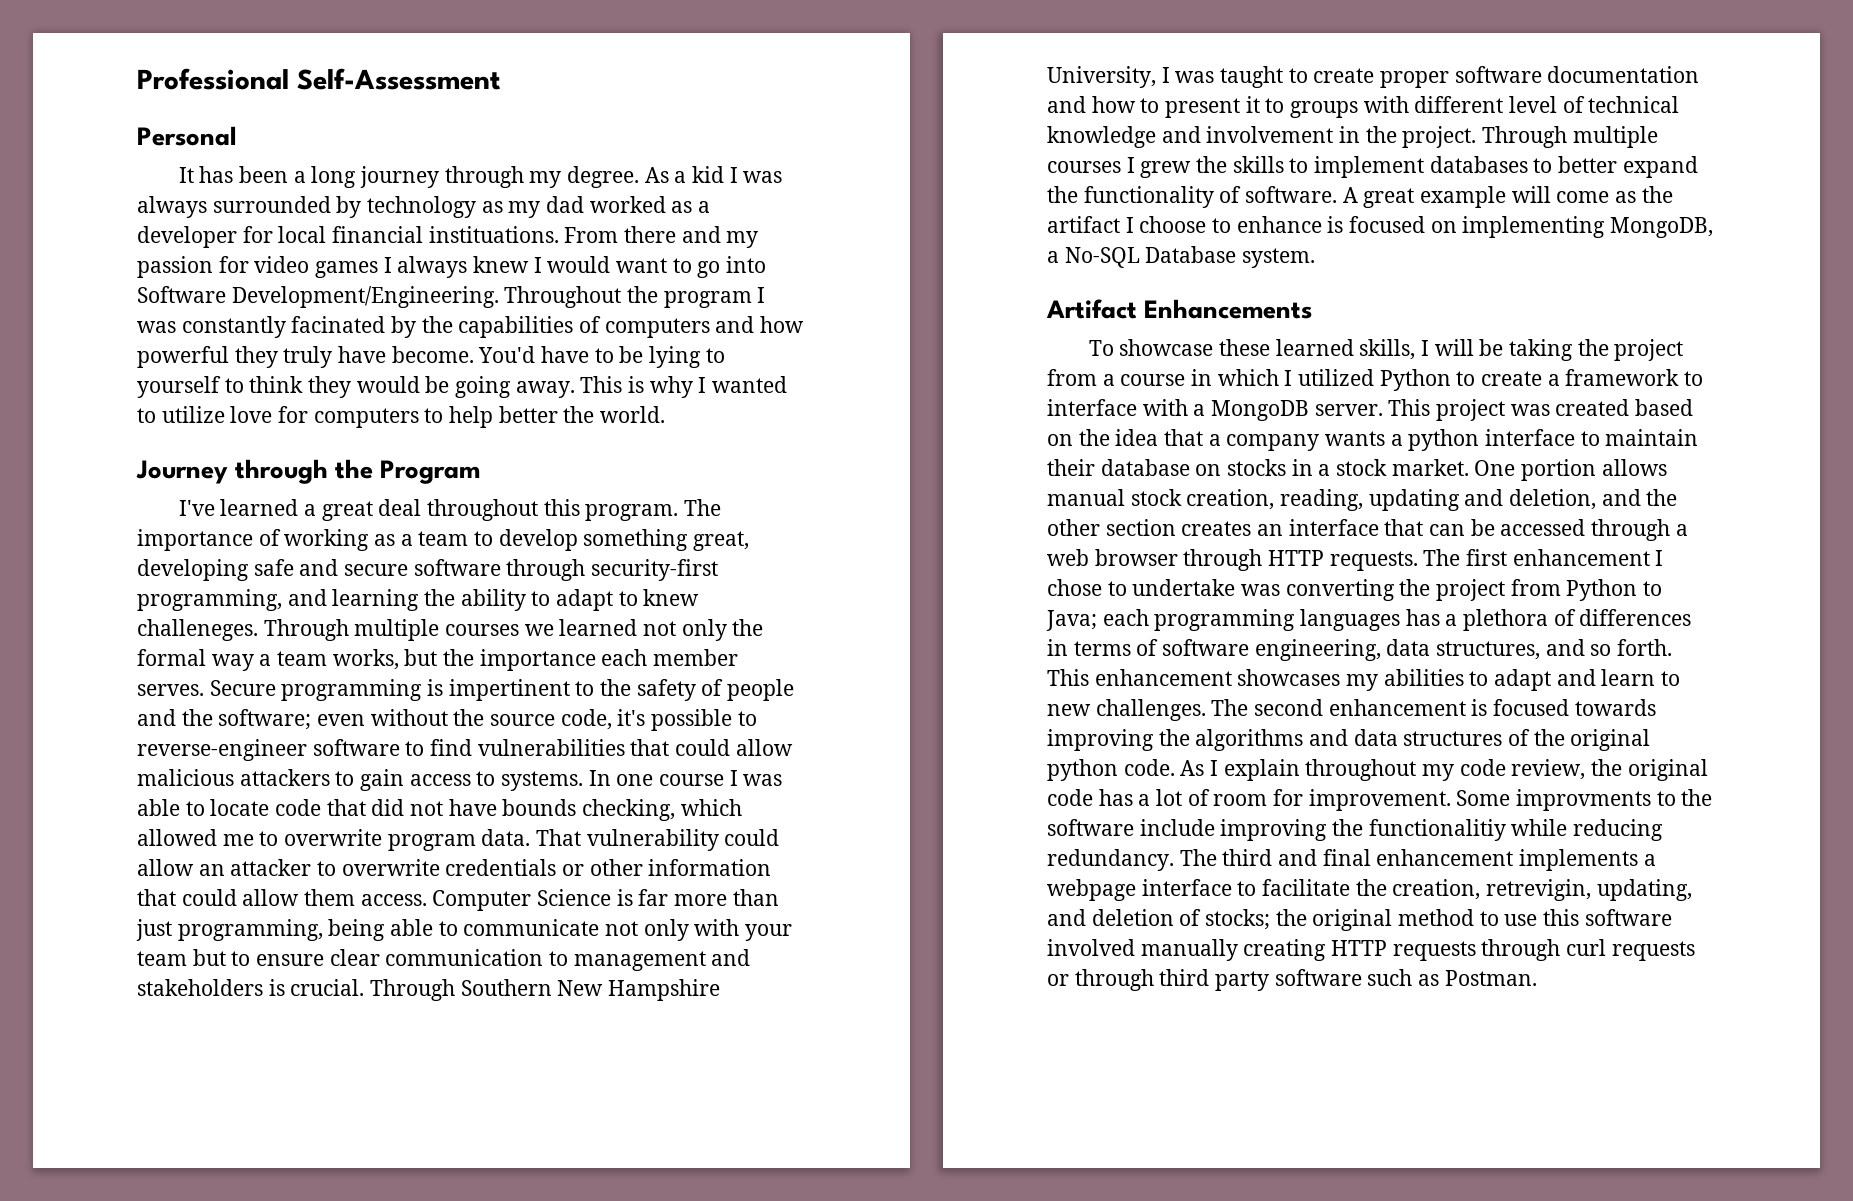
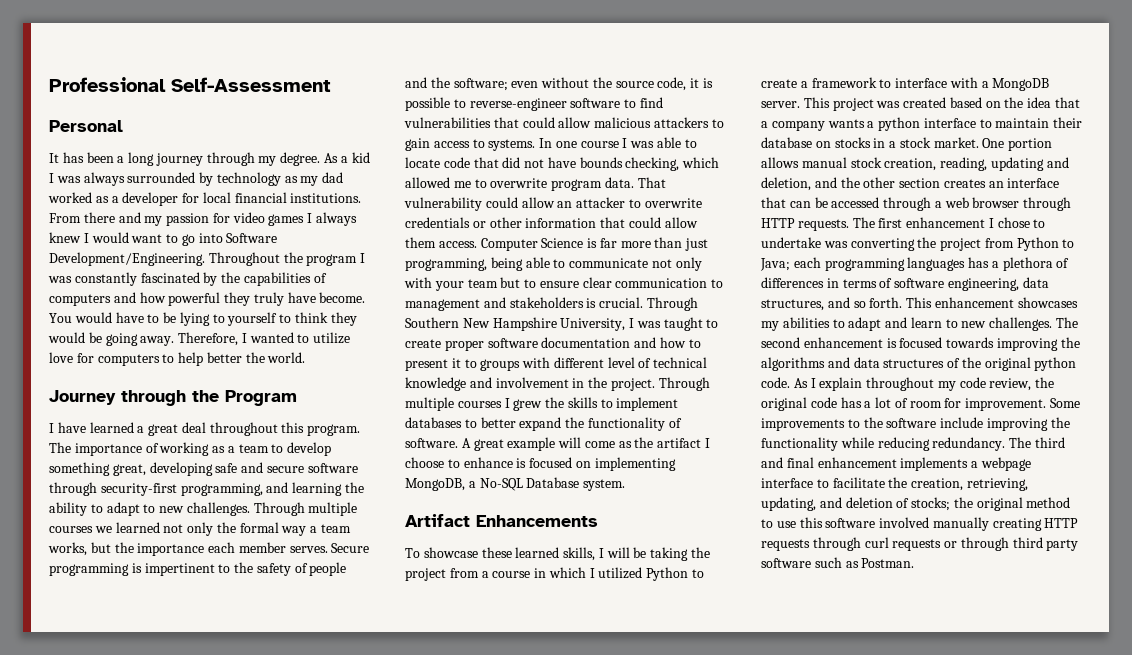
[428,226,559,243] instituations. -> [290,193,362,203] institutions.
[291,316,386,333] facinated -> [140,272,200,283] fascinated
[478,346,536,363] You'd -> [49,312,112,323] You would
[580,376,693,398] This is why -> [178,332,239,346] Therefore,
[178,500,215,516] I've -> [49,422,86,433] I have
[643,589,700,606] [137,619,258,641] knew challeneges. -> [159,502,250,516] new challenges.
[617,709,646,726] it's -> [690,78,714,88] it is
[1516,789,1652,811] improvments -> [761,418,845,431] improvements
[1368,819,1506,841] functionalitiy -> [761,437,838,451] functionality
[1486,879,1592,901] retrevigin, -> [966,478,1028,491] retrieving,

